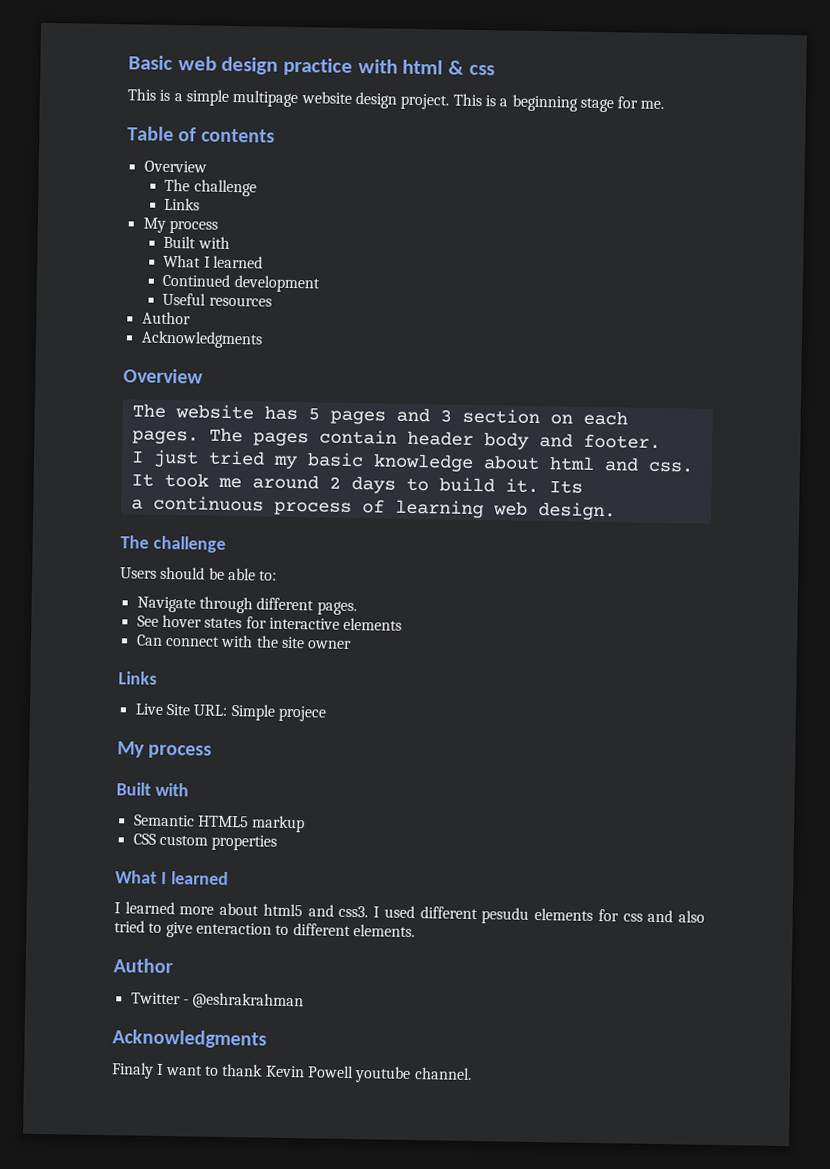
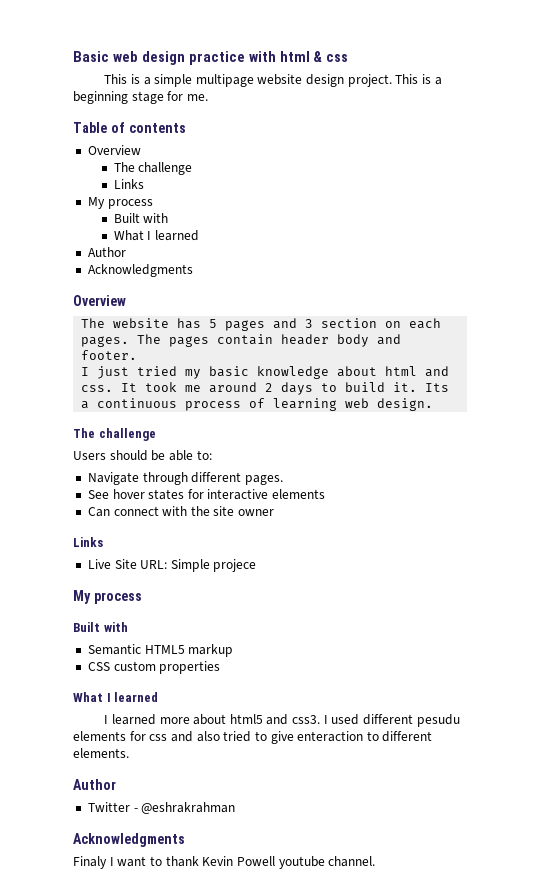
[162,273,320,293] [162,292,272,307] // Continued development // Useful resources -> (200, 235) none

